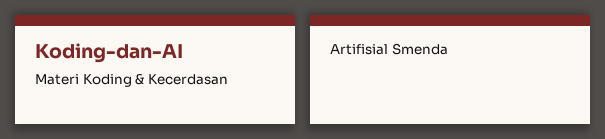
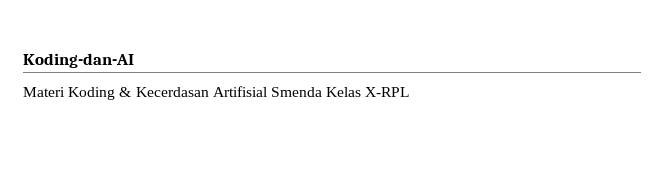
(448, 49) none -> [326,87,410,97] Kelas X-RPL

